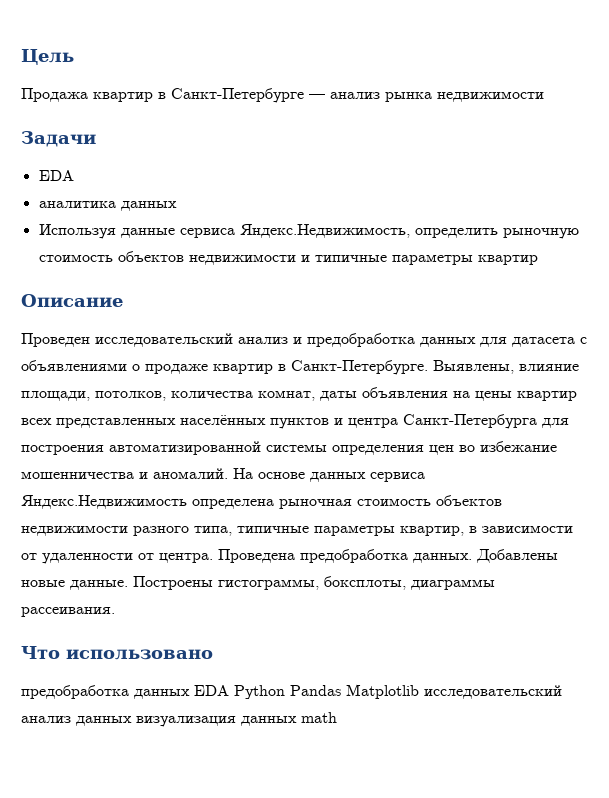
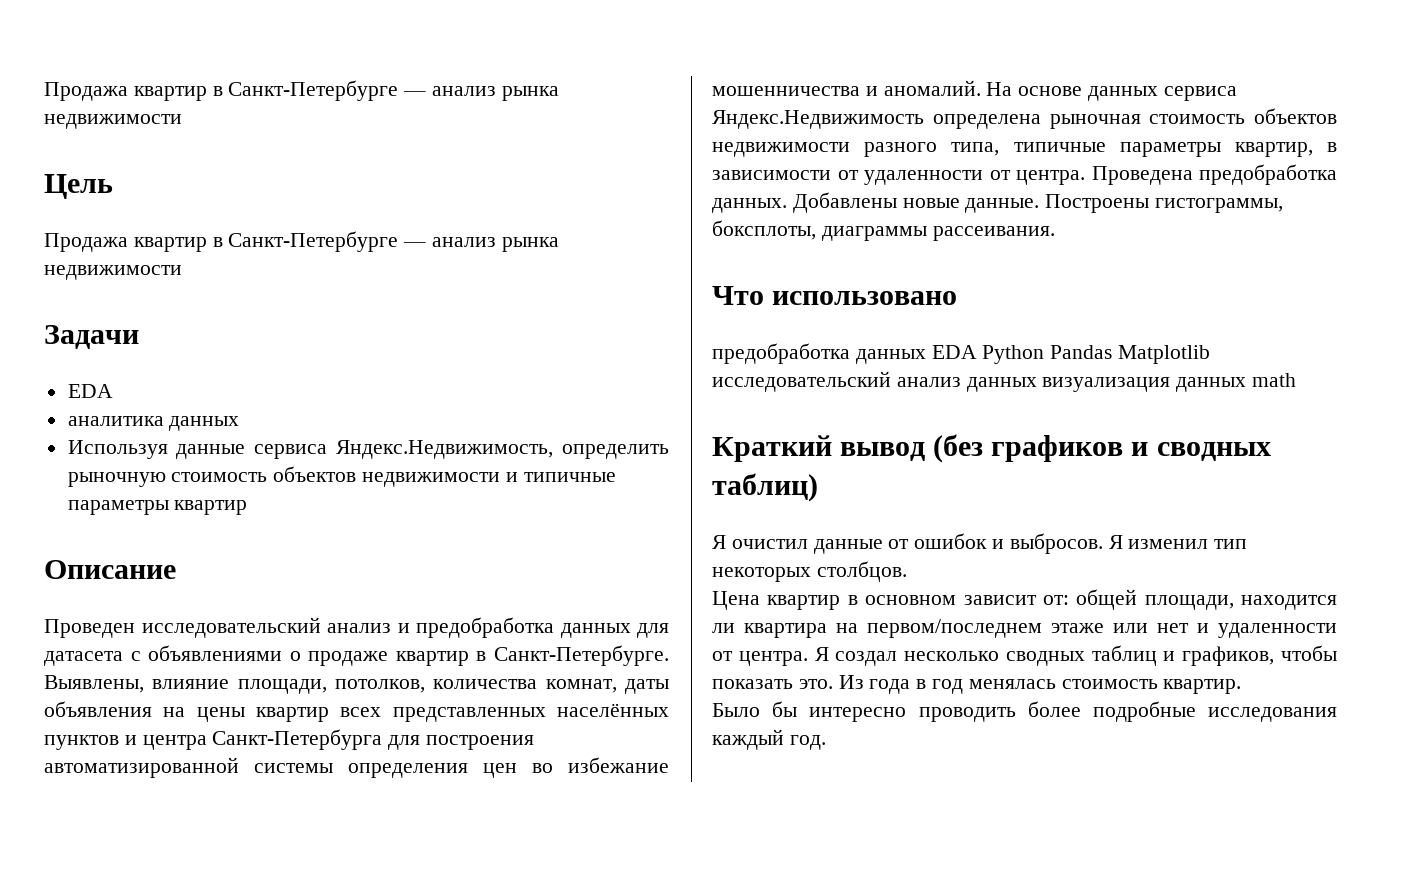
(21, 57) none -> [44,80,559,101] [44,114,182,129] Продажа квартир в Санкт-Петербурге — анализ рынка недвижимости //
(337, 717) none -> [712,434,1271,463] [712,473,818,502] [712,533,1248,554] [712,561,907,582] [712,589,1337,610] [712,619,1337,638] [712,645,1337,666] [712,675,1242,694] [712,701,1337,722] [712,729,826,750] // Краткий вывод (без графиков и сводных таблиц) // Я очистил данные от ошибок и выбросов. Я изменил тип некоторых столбцов. // Цена квартир в основном зависит от: общей площади, находится ли квартира на первом/последнем этаже или нет и удаленности от центра. Я создал несколько сводных таблиц и графиков, чтобы показать это. Из года в год менялась стоимость квартир. // Было бы интересно проводить более подробные исследования каждый год.

